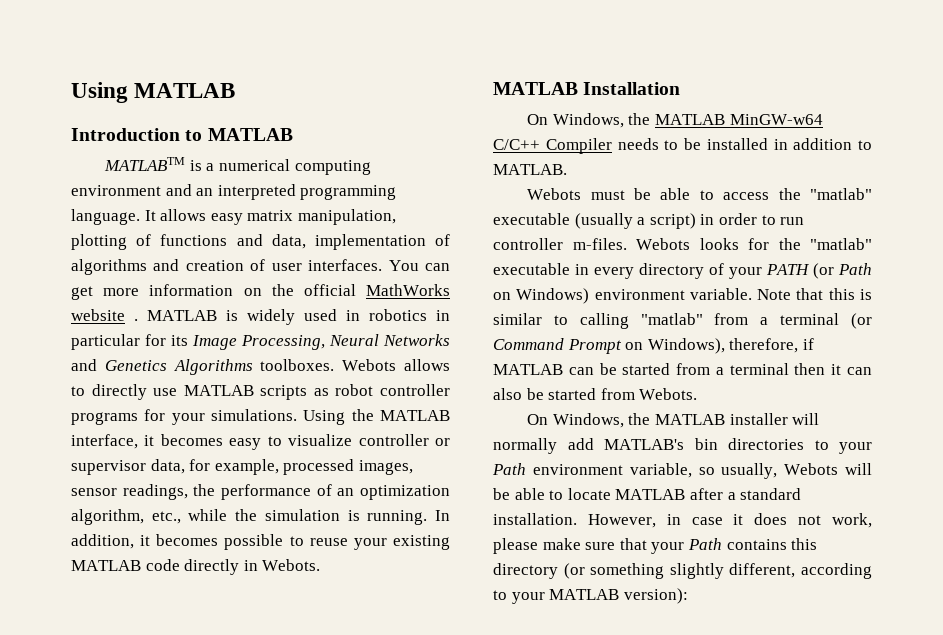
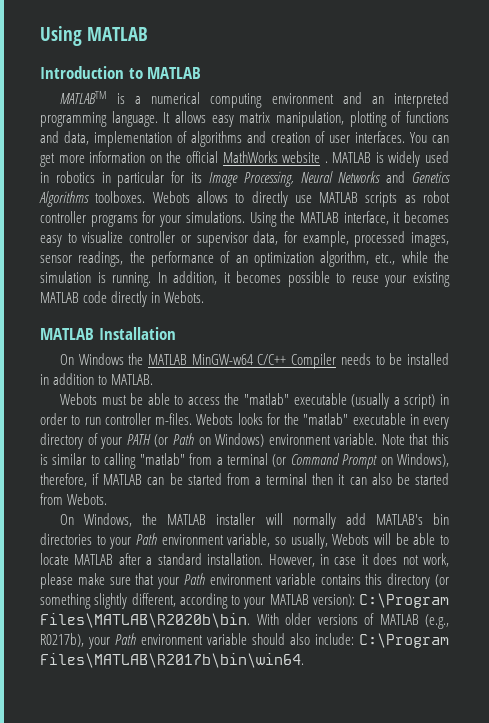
[552,113,624,128] Windows, -> [78,353,124,365] Windows
(722, 544) none -> [209,573,316,585] environment variable
(688, 596) none -> [359,593,449,608] [40,613,450,629] [40,633,449,649] [40,653,304,668] C:\Program Files\MATLAB\R2020b\bin. With older versions of MATLAB (e.g., R0217b), your Path environment variable should also include: C:\Program Files\MATLAB\R2017b\bin\win64.

